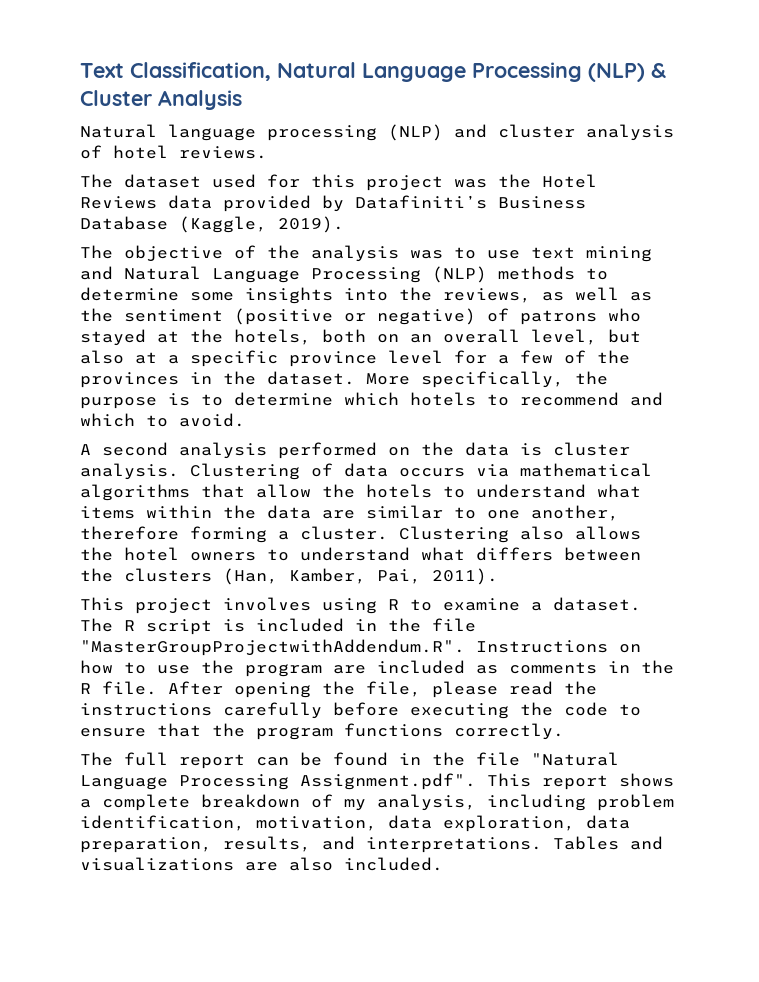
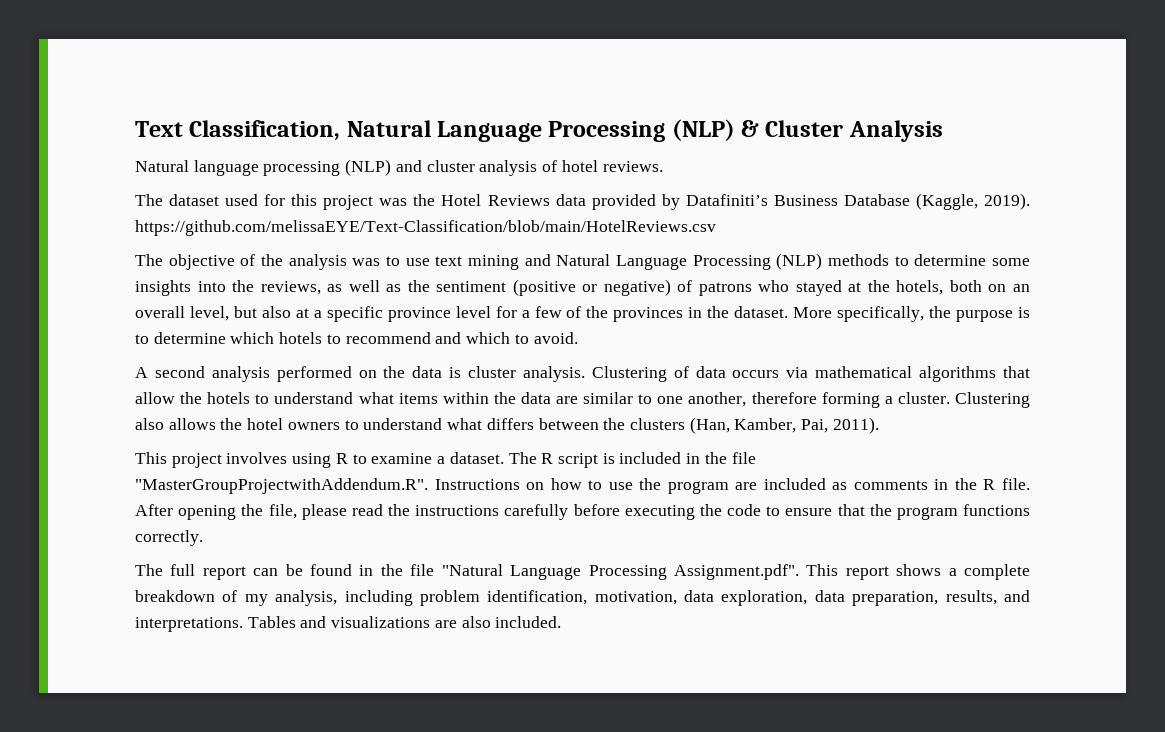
(344, 224) none -> [135,220,716,236] https://github.com/melissaEYE/Text-Classification/blob/main/HotelReviews.csv

